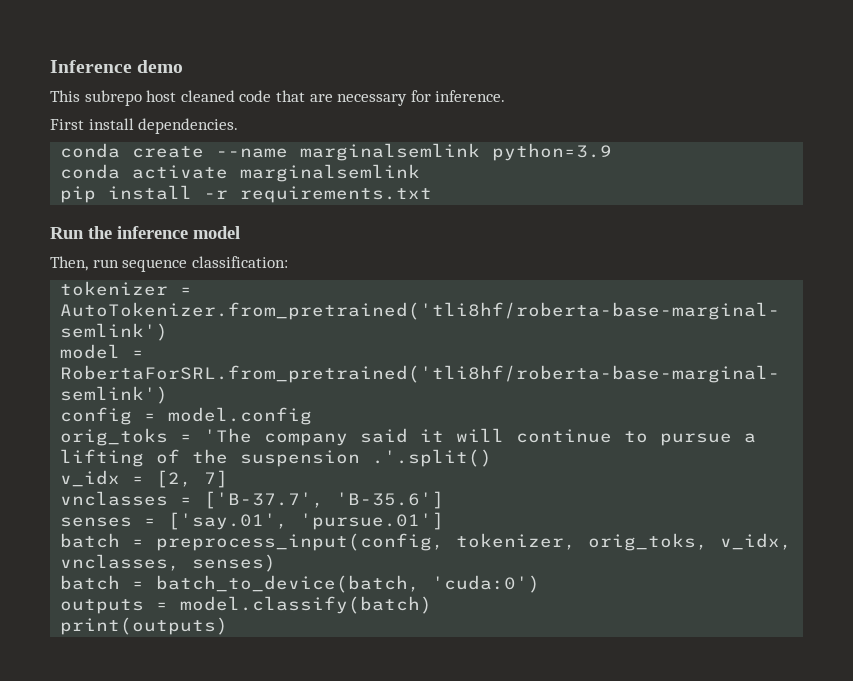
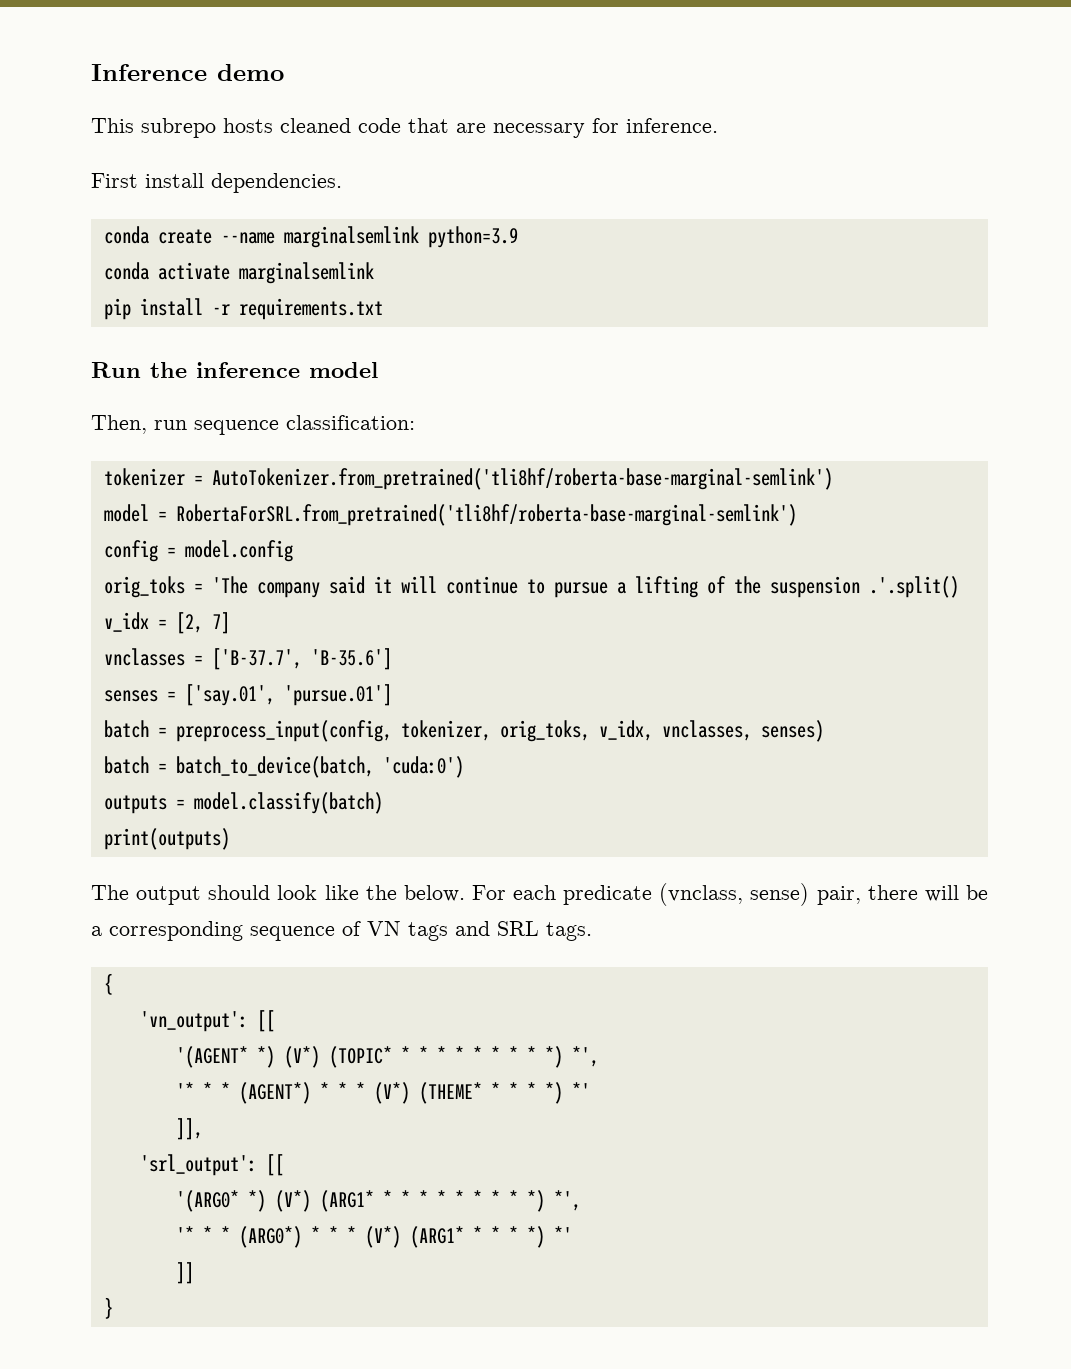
[146,90,177,102] host -> [223,118,273,133] hosts
(229, 626) none -> [91,883,988,906] [91,921,592,941] [103,973,113,995] [139,1010,275,1032] [175,1046,599,1068] [175,1082,590,1104] [175,1118,203,1140] [139,1154,284,1176] [175,1190,581,1212] [175,1226,572,1248] [175,1262,194,1284] [103,1297,113,1319] // The output should look like the below. For each predicate (vnclass, sense) pair, there will be a corresponding sequence of VN tags and SRL tags. // { // 'vn_output': [[ // '(AGENT* *) (V*) (TOPIC* * * * * * * * * *) *', // '* * * (AGENT*) * * * (V*) (THEME* * * * *) *' // ]], // 'srl_output': [[ // '(ARG0* *) (V*) (ARG1* * * * * * * * * *) *', // '* * * (ARG0*) * * * (V*) (ARG1* * * * *) *' // ]] // }

